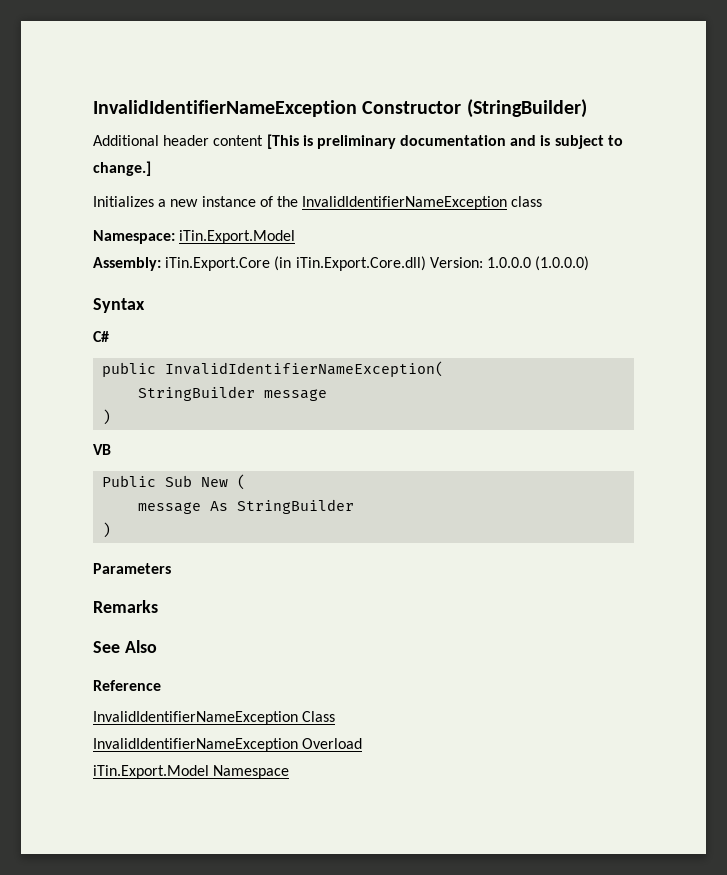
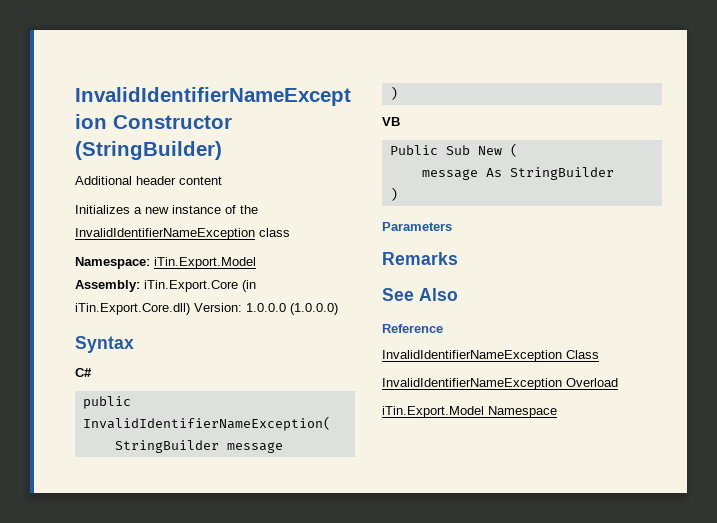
[266,134,623,149] [93,161,151,176] [This is preliminary documentation and is subject to change.] -> (222, 180) none

